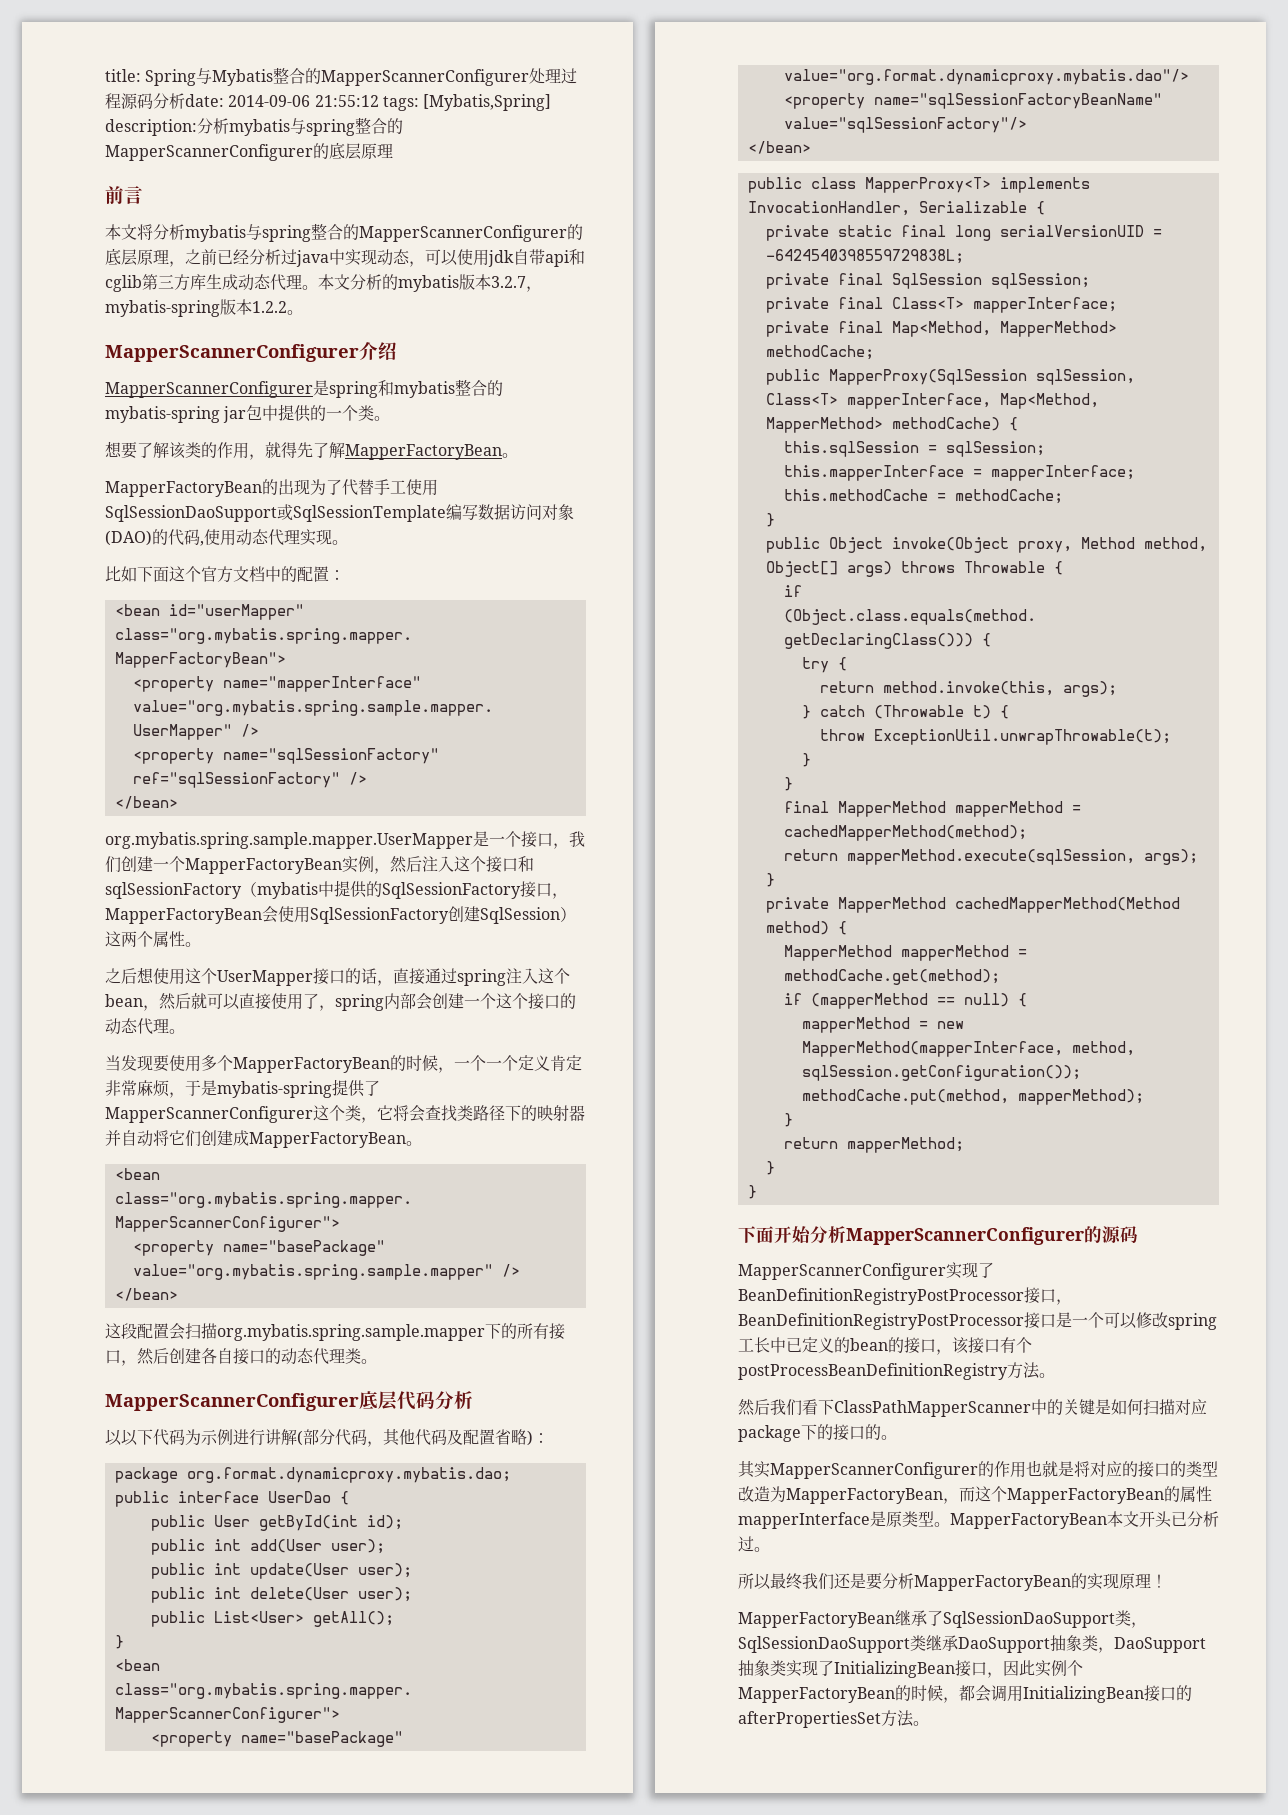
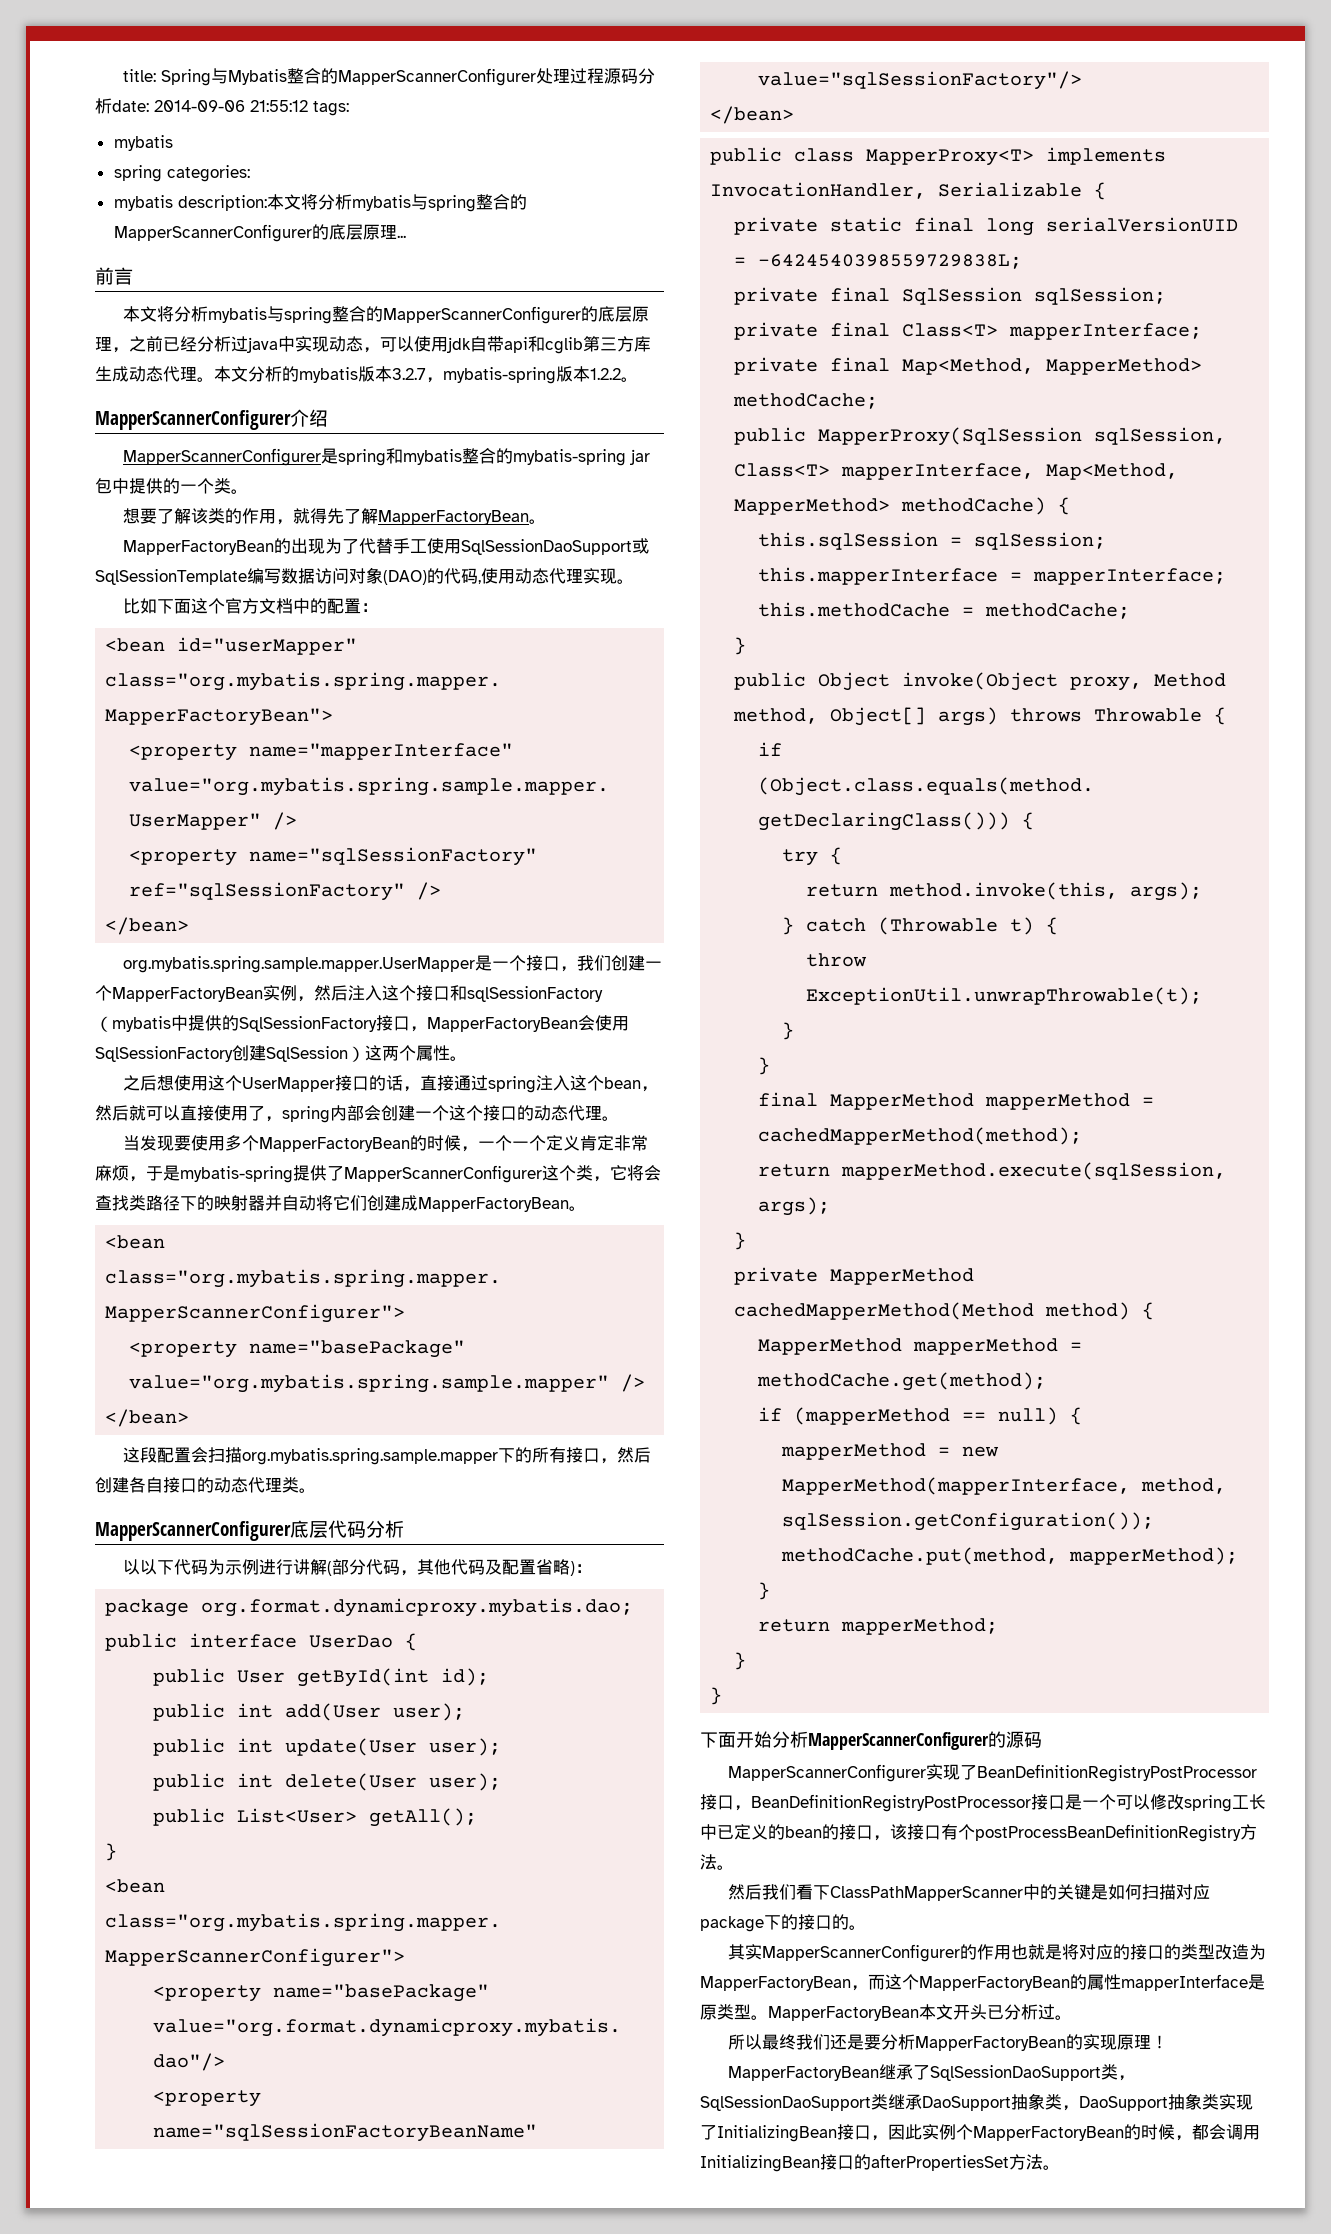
[423,94,552,111] [105,117,403,136] [105,142,393,161] [Mybatis,Spring] description:分析mybatis与spring整合的MapperScannerConfigurer的底层原理 -> [113,135,173,151] [113,165,250,182] [113,194,527,212] [113,224,406,242] // mybatis // spring categories: // mybatis description:本文将分析mybatis与spring整合的MapperScannerConfigurer的底层原理...

